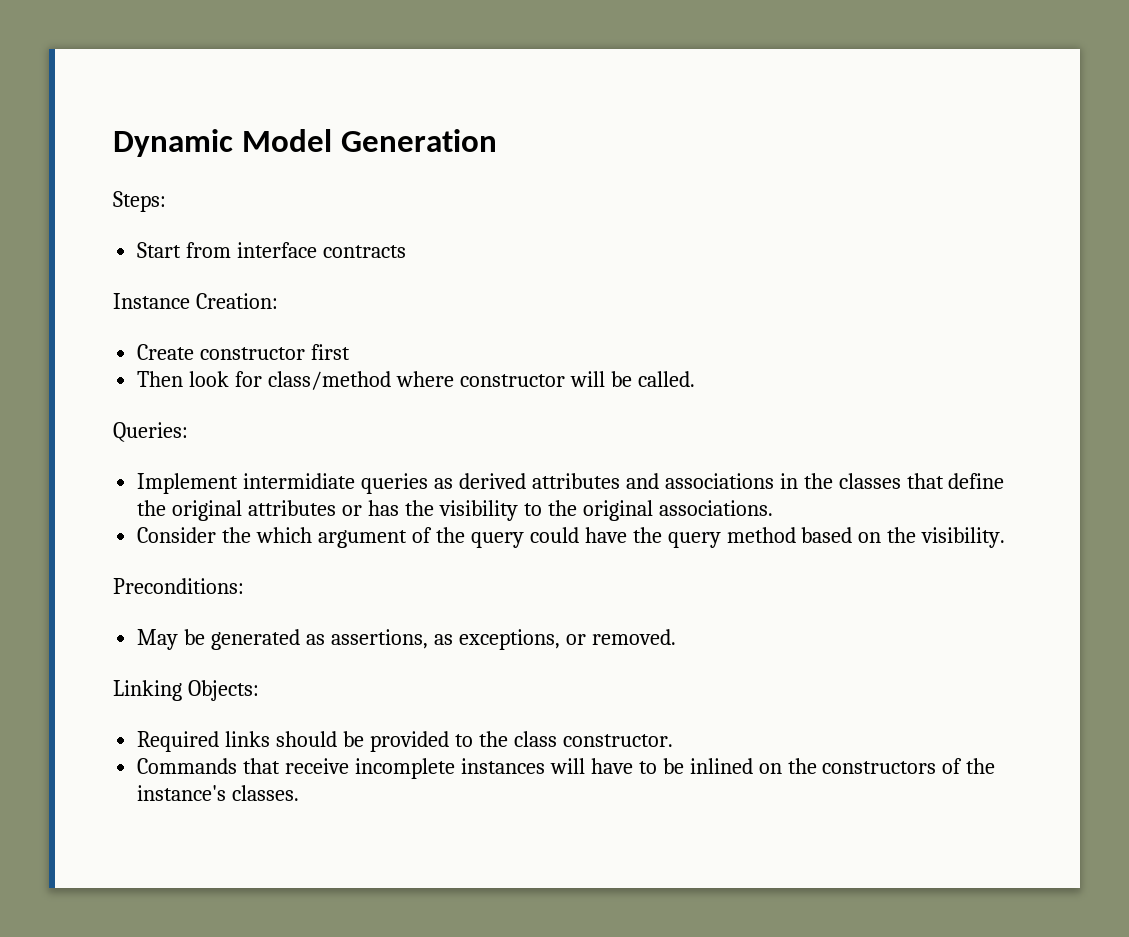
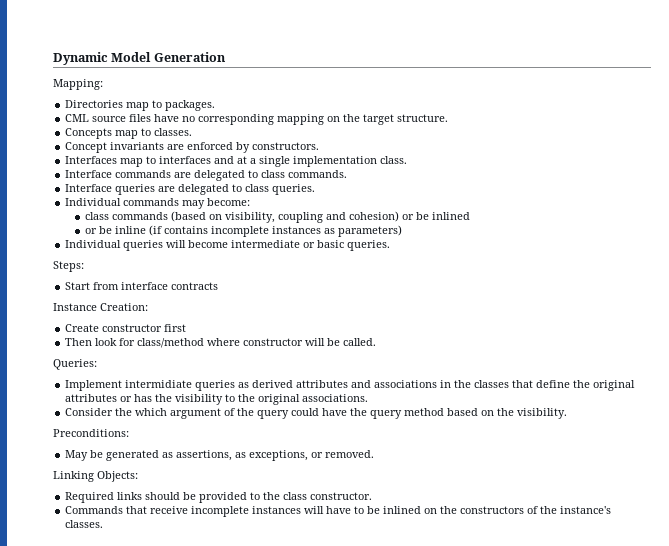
(497, 140) none -> [53,79,103,90] [65,100,216,111] [65,114,449,125] [65,128,193,139] [65,142,320,153] [65,156,408,167] [65,170,348,181] [65,184,316,195] [65,198,251,209] [85,211,471,223] [85,225,403,237] [65,240,391,251] // Mapping: // Directories map to packages. // CML source files have no corresponding mapping on the target structure. // Concepts map to classes. // Concept invariants are enforced by constructors. // Interfaces map to interfaces and at a single implementation class. // Interface commands are delegated to class commands. // Interface queries are delegated to class queries. // Individual commands may become: // class commands (based on visibility, coupling and cohesion) or be inlined // or be inline (if contains incomplete instances as parameters) // Individual queries will become intermediate or basic queries.

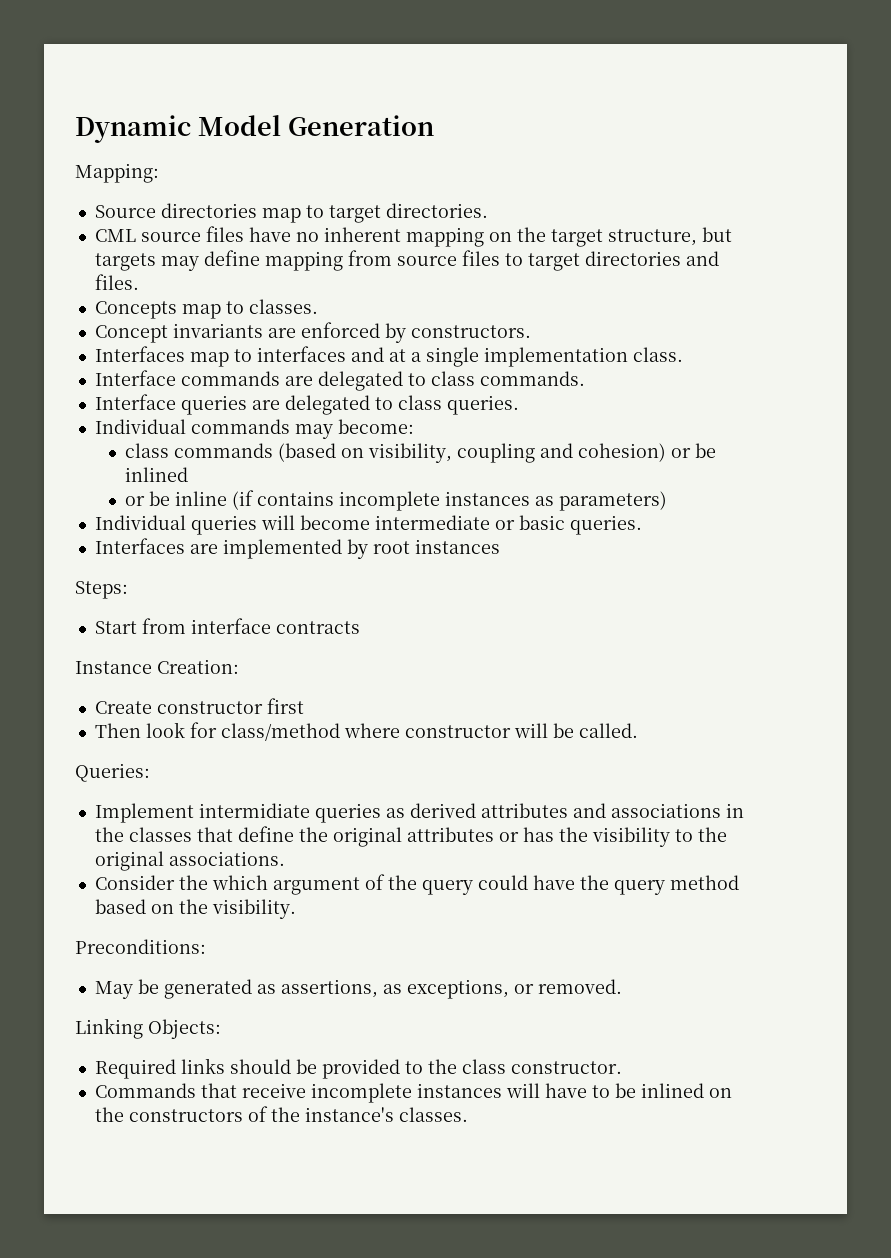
[65,100,216,111] Directories map to packages. -> [94,203,488,223] Source directories map to target directories.
[198,114,275,125] corresponding -> [323,227,401,242] inherent
[397,114,449,122] structure. -> [607,227,732,246] [94,250,719,271] [94,274,139,290] structure, but targets may define mapping from source files to target directories and files.
(391, 245) none -> [94,538,500,559] // Interfaces are implemented by root instances

